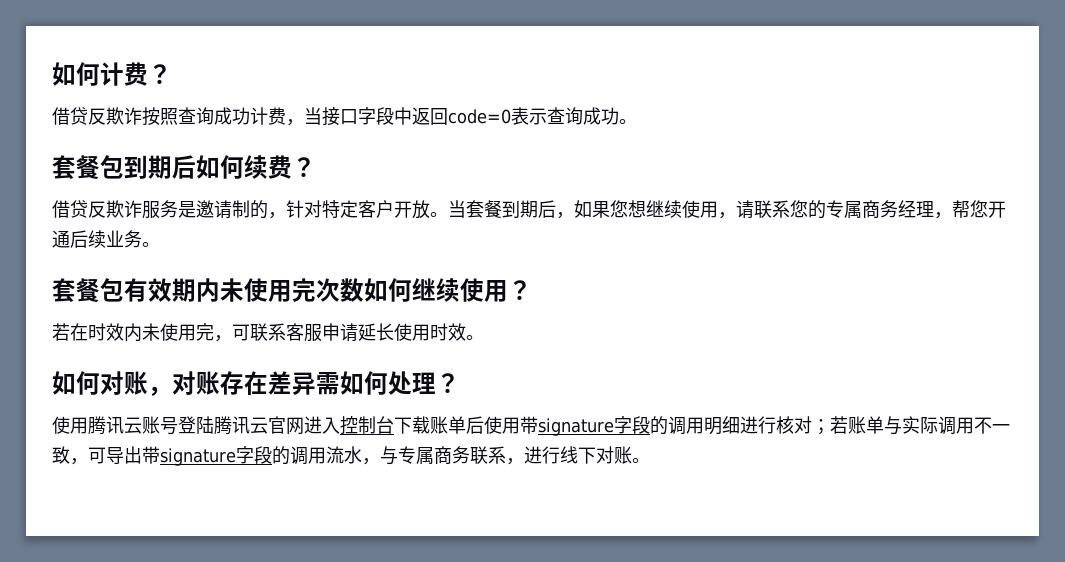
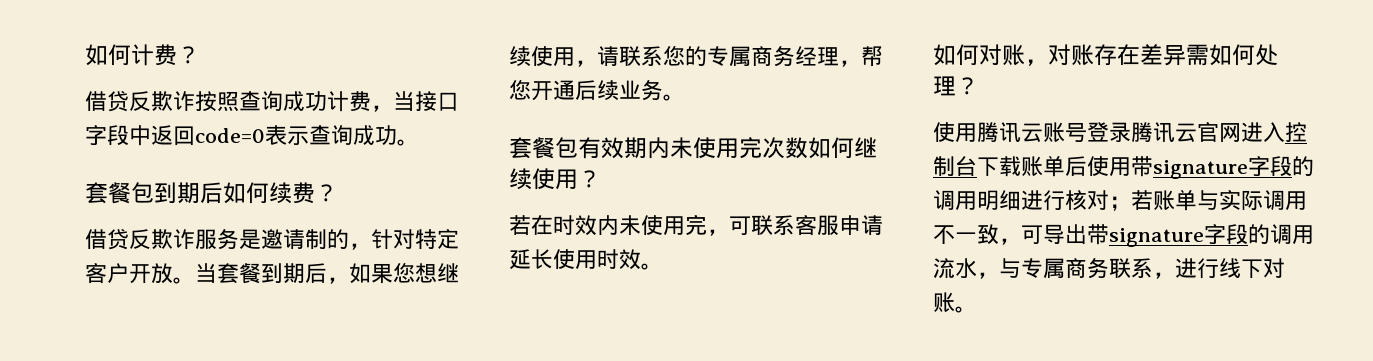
[196,416,214,434] 陆 -> [1109,122,1131,143] 录

